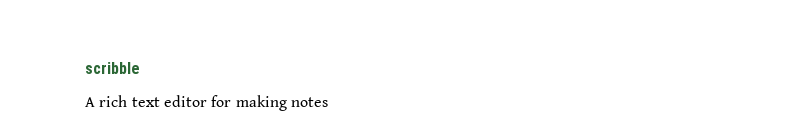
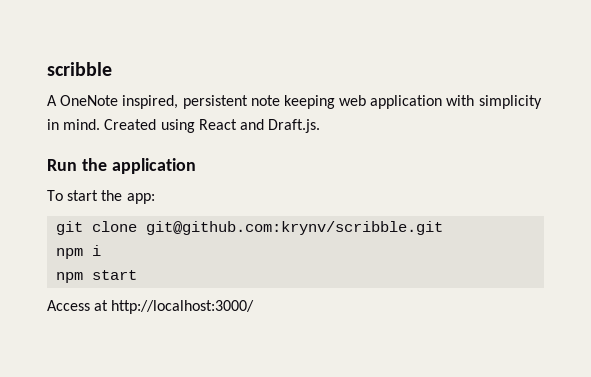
[99,95,328,111] rich text editor for making notes -> [60,95,542,109] [47,119,321,133] [47,158,196,174] [47,190,155,204] [56,221,444,235] [56,245,102,259] [56,270,138,283] [47,300,255,314] OneNote inspired, persistent note keeping web application with simplicity in mind. Created using React and Draft.js. // Run the application // To start the app: // git clone git@github.com:krynv/scribble.git // npm i // npm start // Access at http://localhost:3000/

